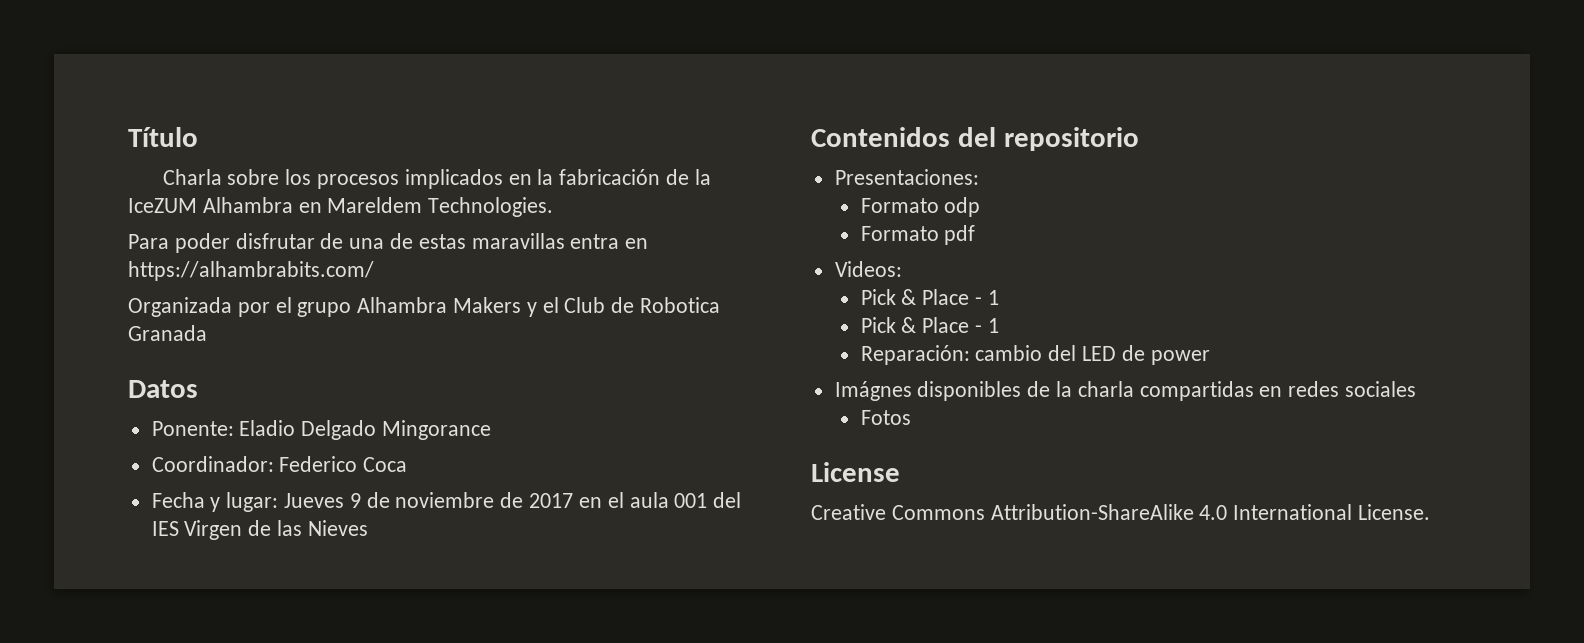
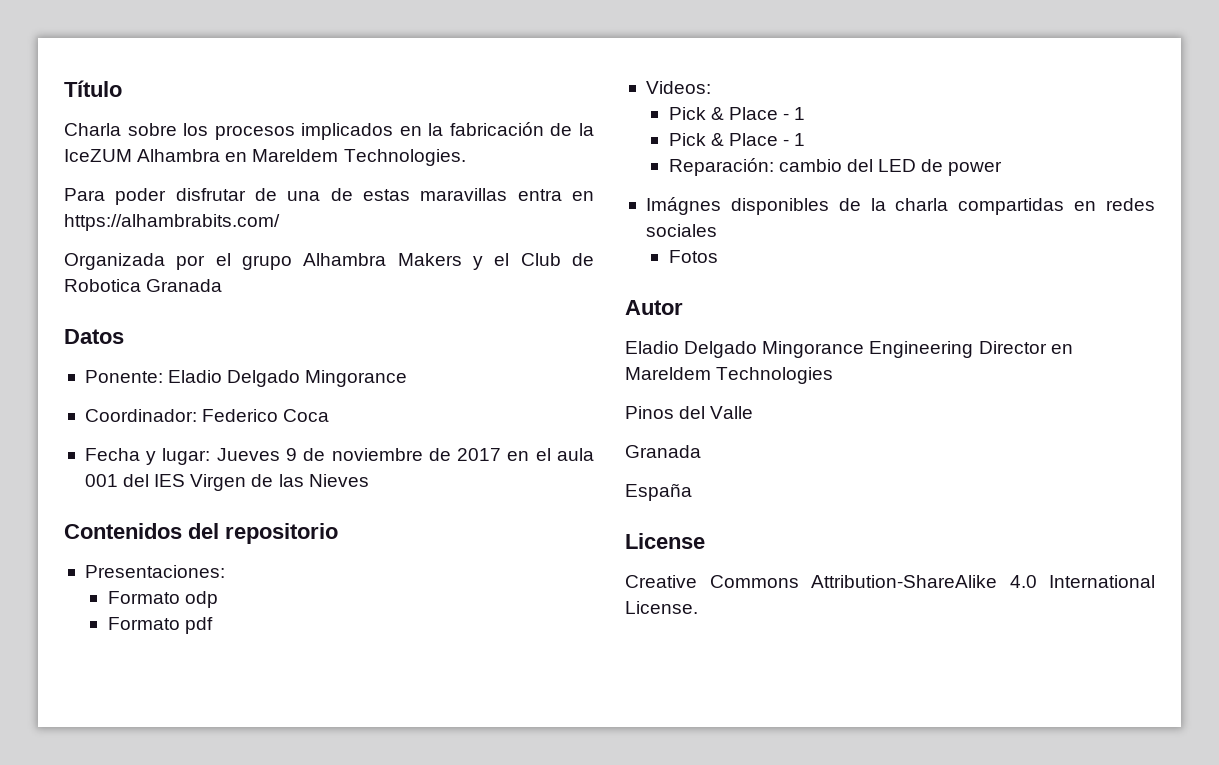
(911, 417) none -> [625,300,683,315] [625,341,1073,358] [625,367,834,384] [625,406,754,419] [625,445,701,458] [625,483,692,501] // Autor // Eladio Delgado Mingorance Engineering Director en Mareldem Technologies // Pinos del Valle // Granada // España

